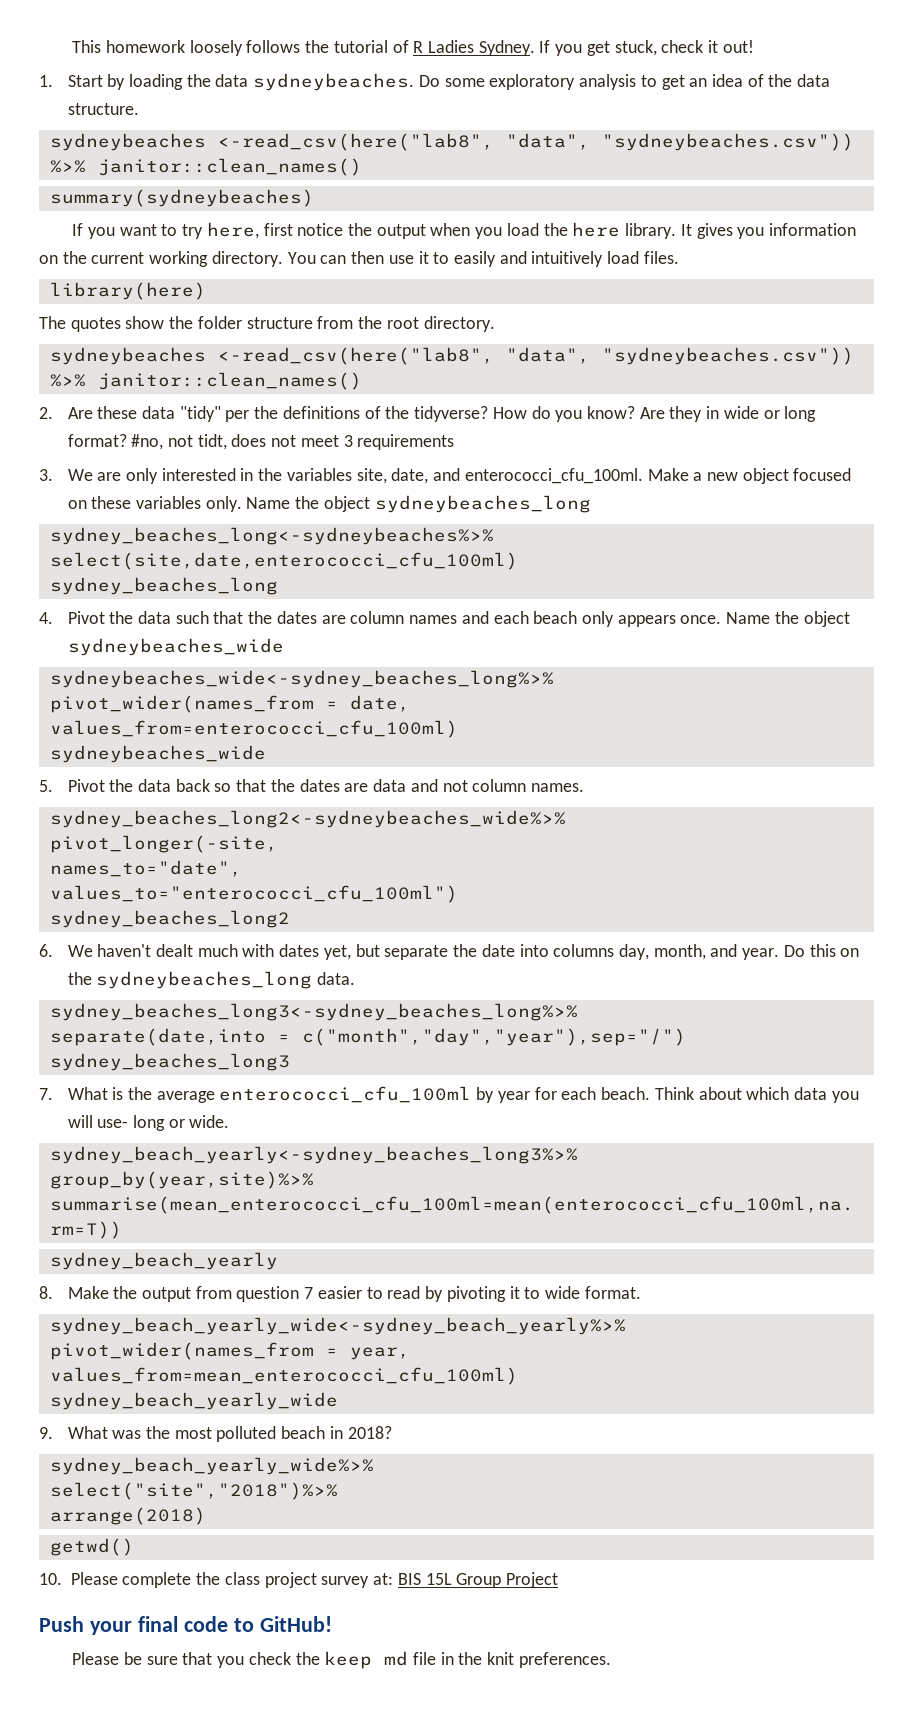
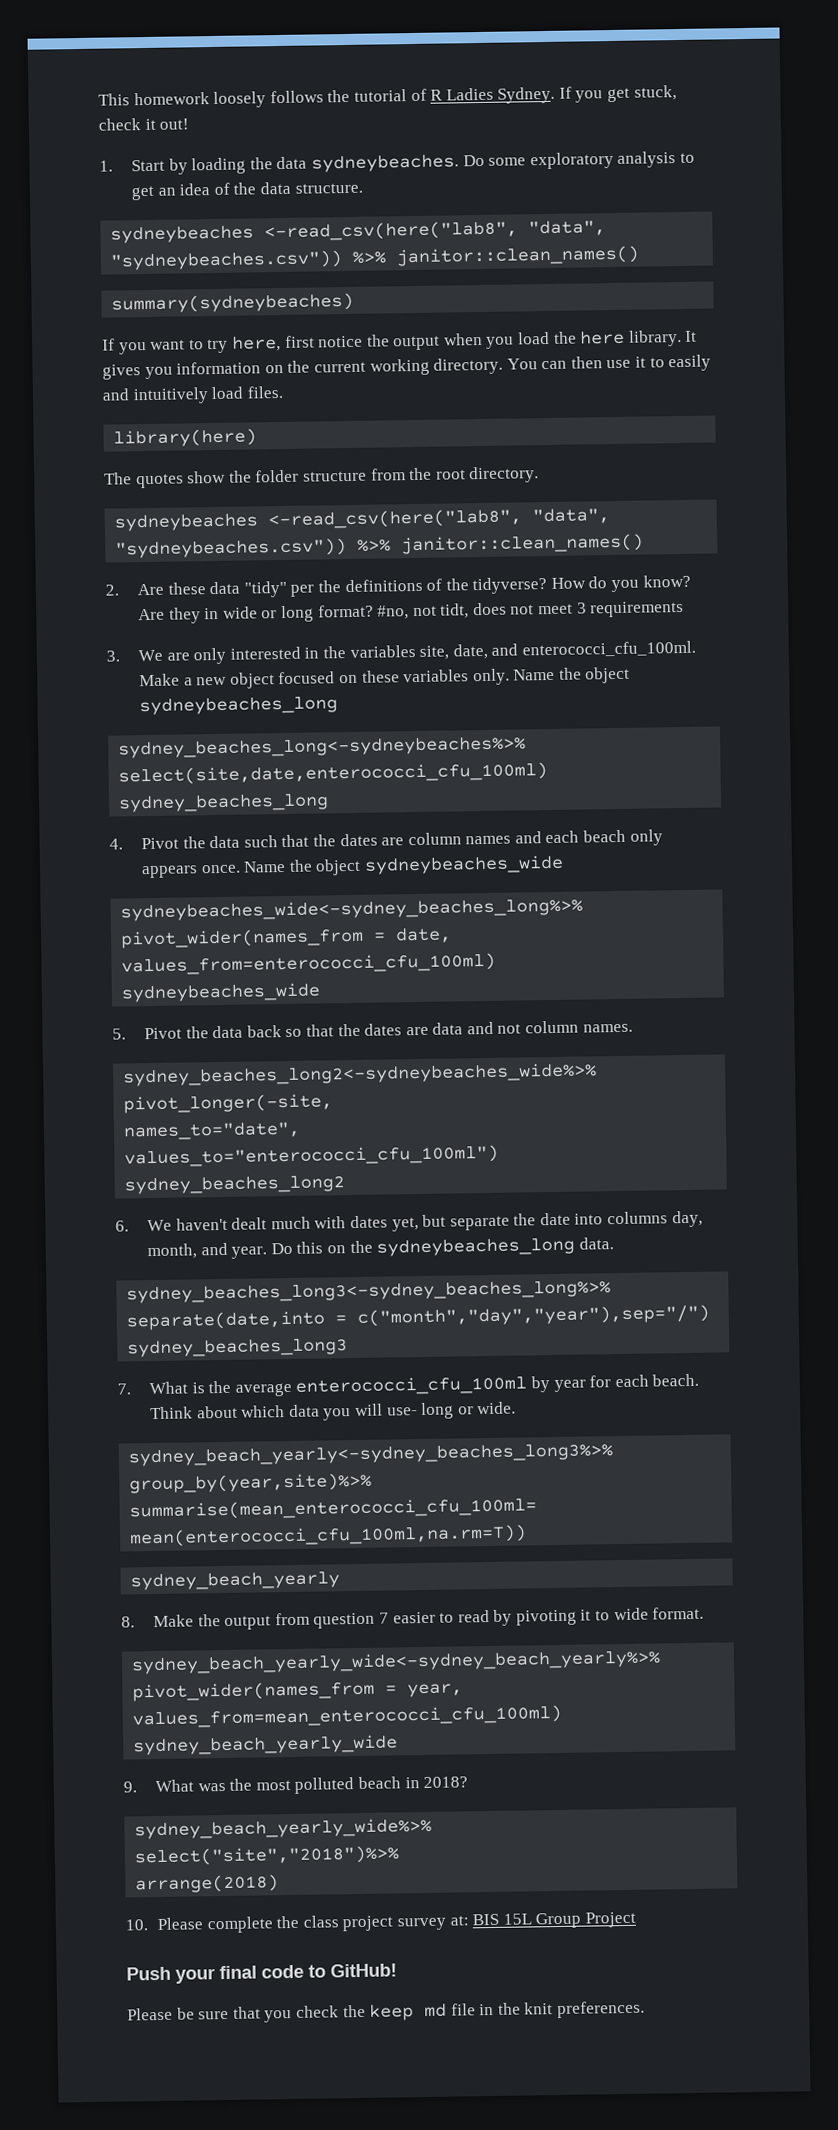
[49,1538,134,1556] // getwd() -> (280, 1884) none

